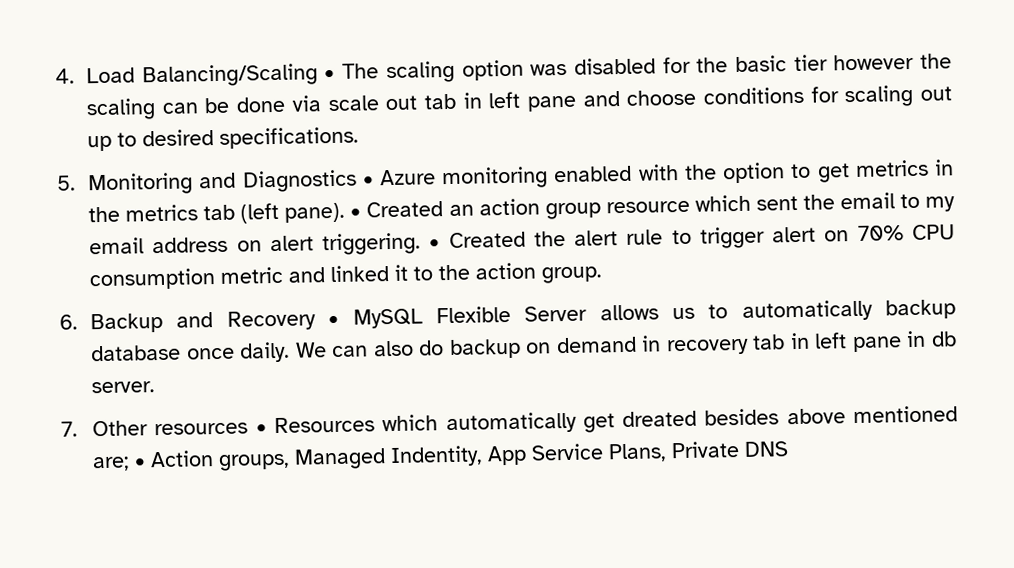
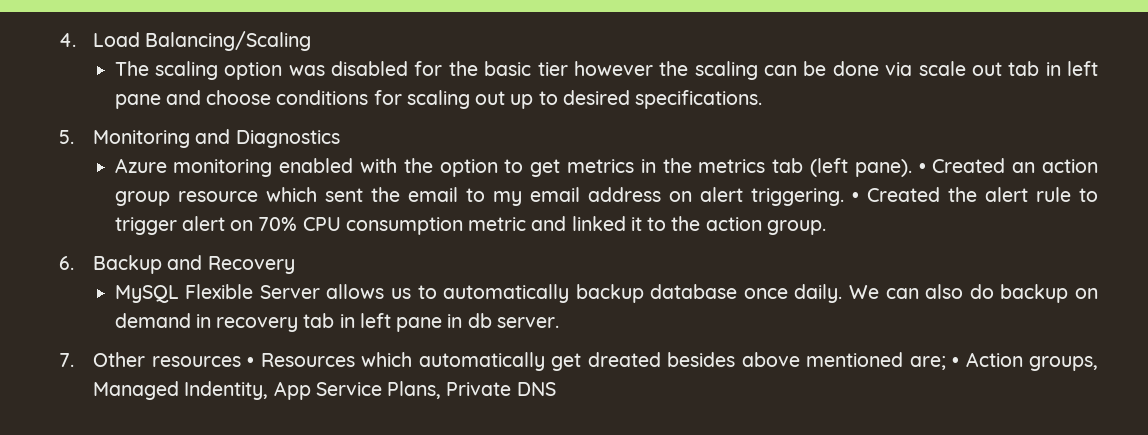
[324,69,336,80] • -> (312, 41) //
[362,176,374,186] • -> (340, 139) //
[328,315,340,326] • -> (295, 265) //

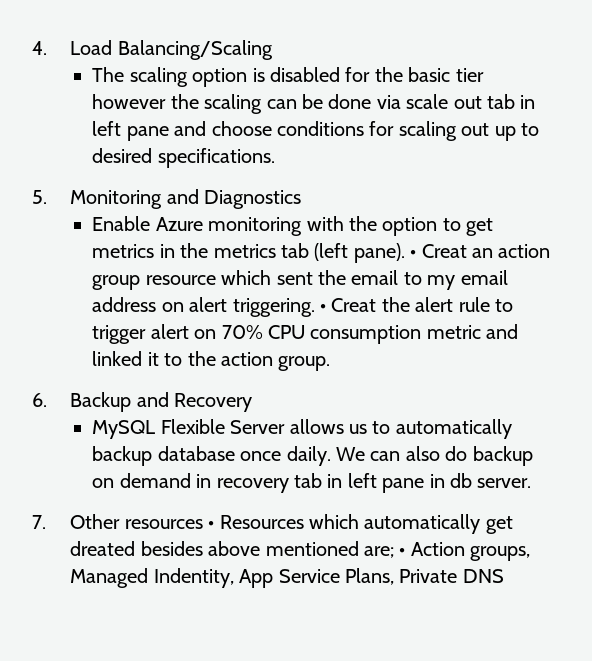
[288,65,325,76] was -> [252,68,265,82] is
(340, 139) none -> [92,216,151,231] Enable
[279,158,354,173] enabled -> (303, 226) none
[932,158,1006,173] Created -> [421,244,467,258] Creat
[866,187,940,202] Created -> [331,298,377,312] Creat

